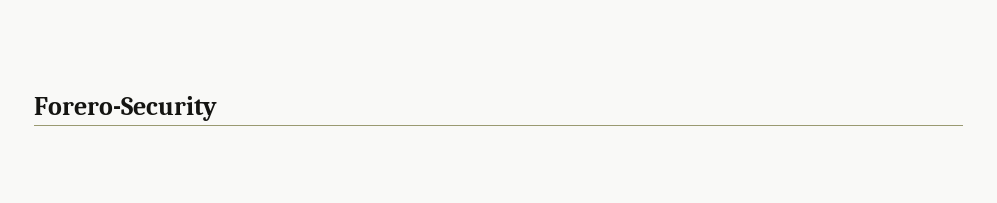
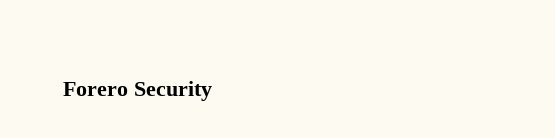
[34,96,217,121] Forero-Security -> [63,81,212,101] Forero Security

